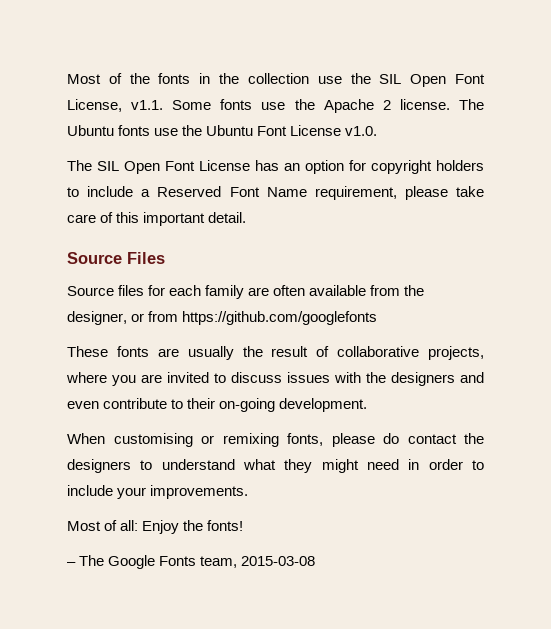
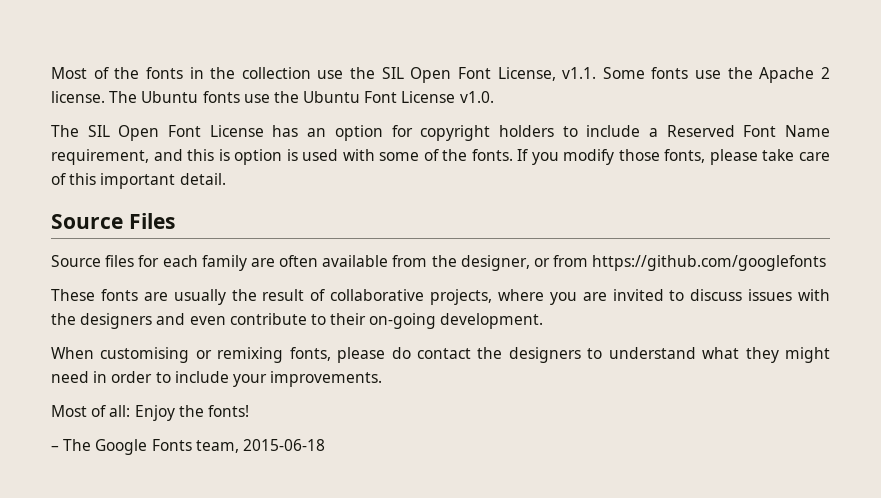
(397, 193) none -> [153,149,706,165] and this is option is used with some of the fonts. If you modify those fonts,
[241,556,316,566] 2015-03-08 -> [242,439,325,451] 2015-06-18

